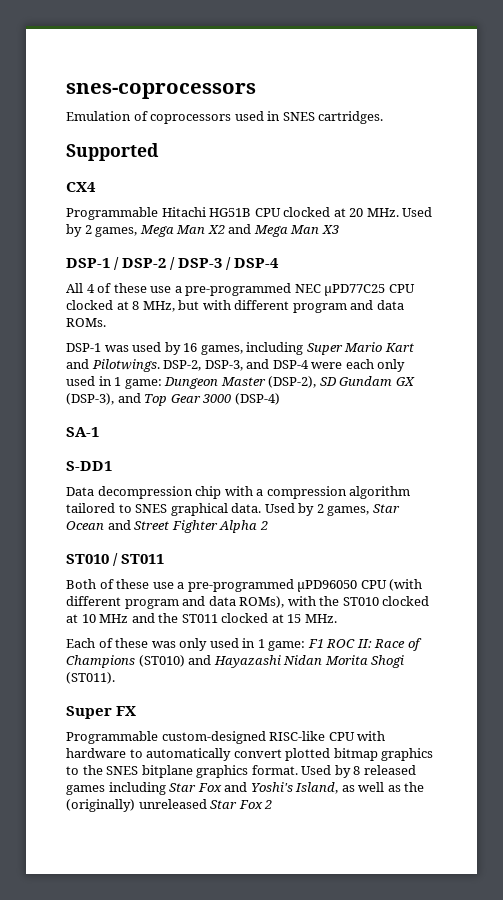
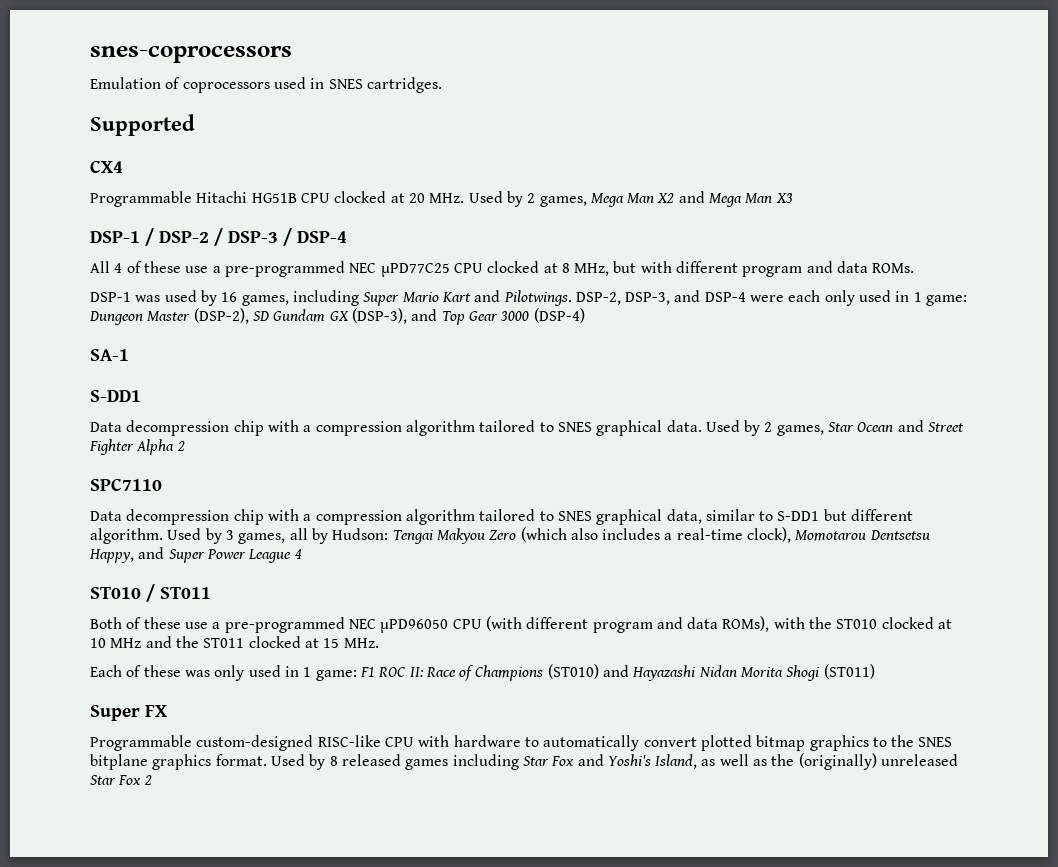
(268, 525) none -> [90,478,162,491] [90,509,914,525] [90,527,930,544] [89,547,302,563] // SPC7110 // Data decompression chip with a compression algorithm tailored to SNES graphical data, similar to S-DD1 but different algorithm. Used by 3 games, all by Hudson: Tengai Makyou Zero (which also includes a real-time clock), Momotarou Dentsetsu Happy, and Super Power League 4
(294, 585) none -> [348,619,376,629] NEC
[66,672,115,684] (ST011). -> [823,664,875,679] (ST011)

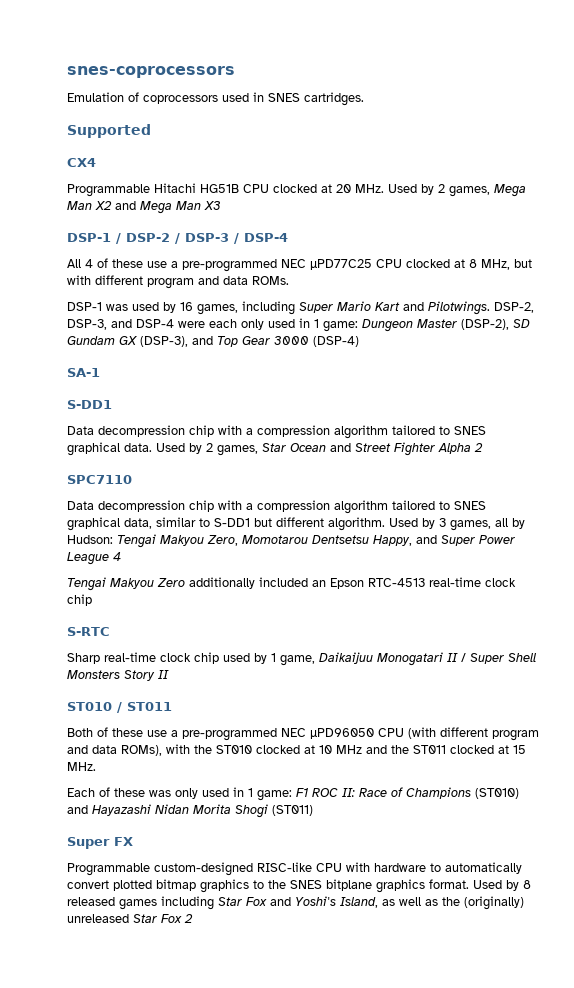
[489,527,792,543] Zero (which also includes a real-time clock), -> [207,535,238,546] Zero,
(302, 554) none -> [67,577,516,591] [67,594,92,606] [67,627,110,636] [67,652,537,666] [67,670,169,681] // Tengai Makyou Zero additionally included an Epson RTC-4513 real-time clock chip // S-RTC // Sharp real-time clock chip used by 1 game, Daikaijuu Monogatari II / Super Shell Monsters Story II

